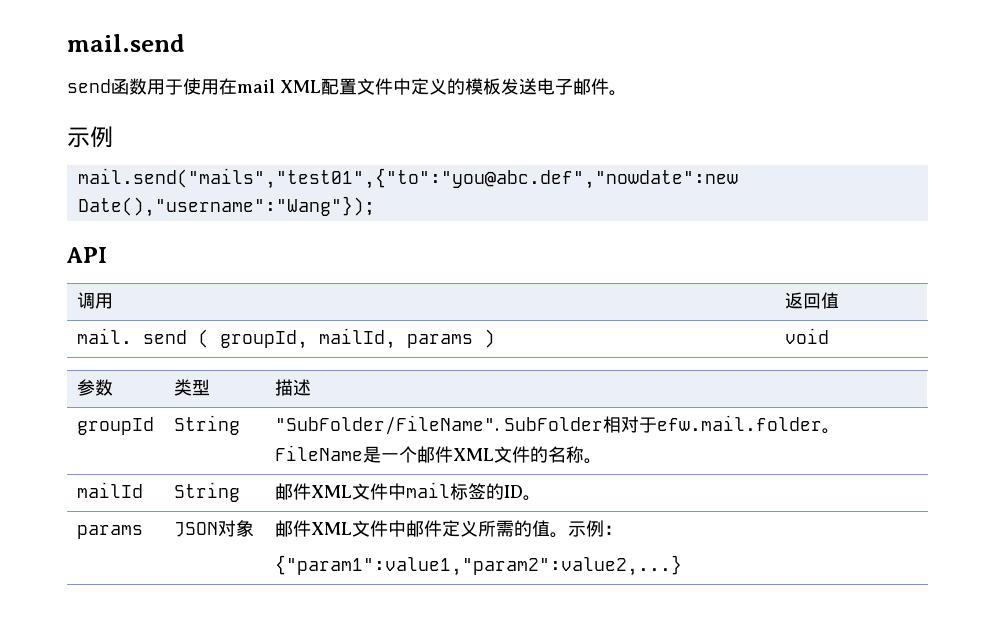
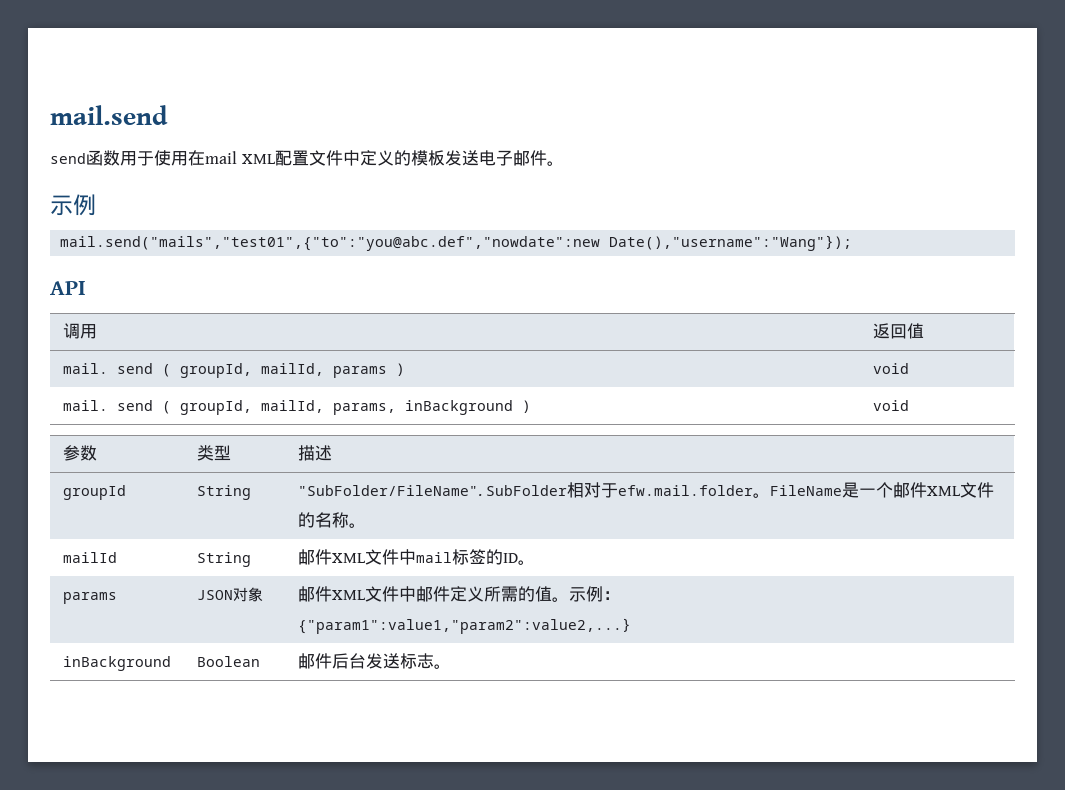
(829, 336) none -> [62,400,531,415] [872,400,909,411] // mail. send ( groupId, mailId, params, inBackground ) | void
(682, 565) none -> [62,656,171,671] [196,656,260,667] [297,653,451,669] // inBackground | Boolean | 邮件后台发送标志。

